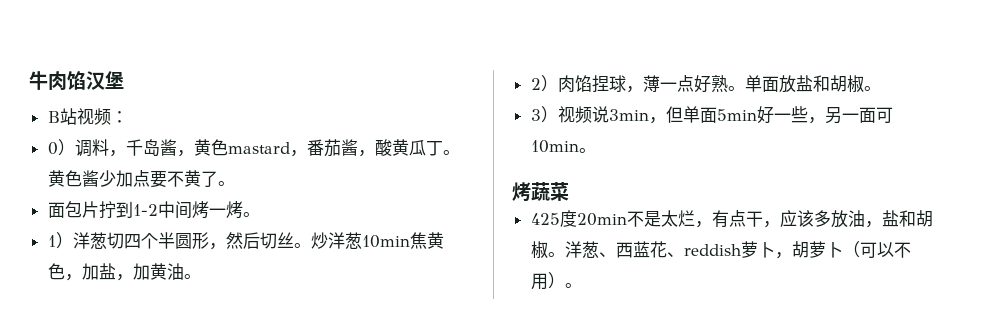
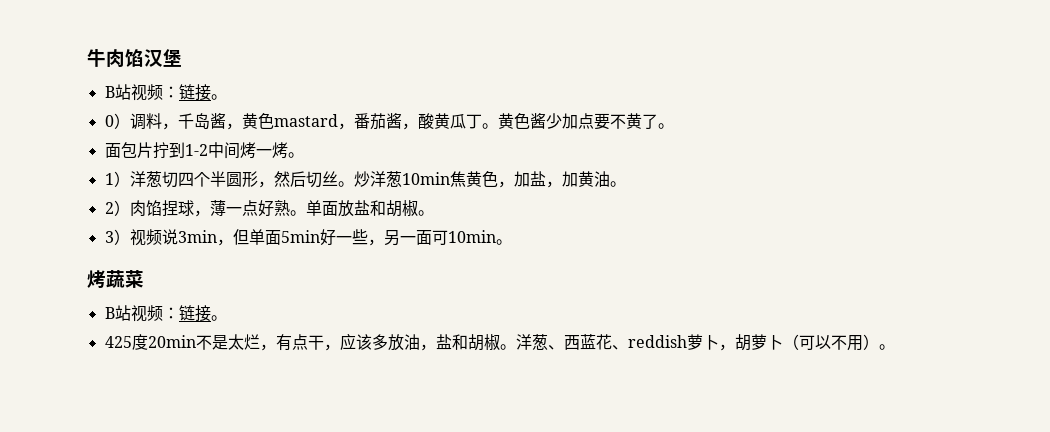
(128, 117) none -> [178,84,227,101] 链接。
(569, 191) none -> [104,305,227,322] // B站视频：链接。

